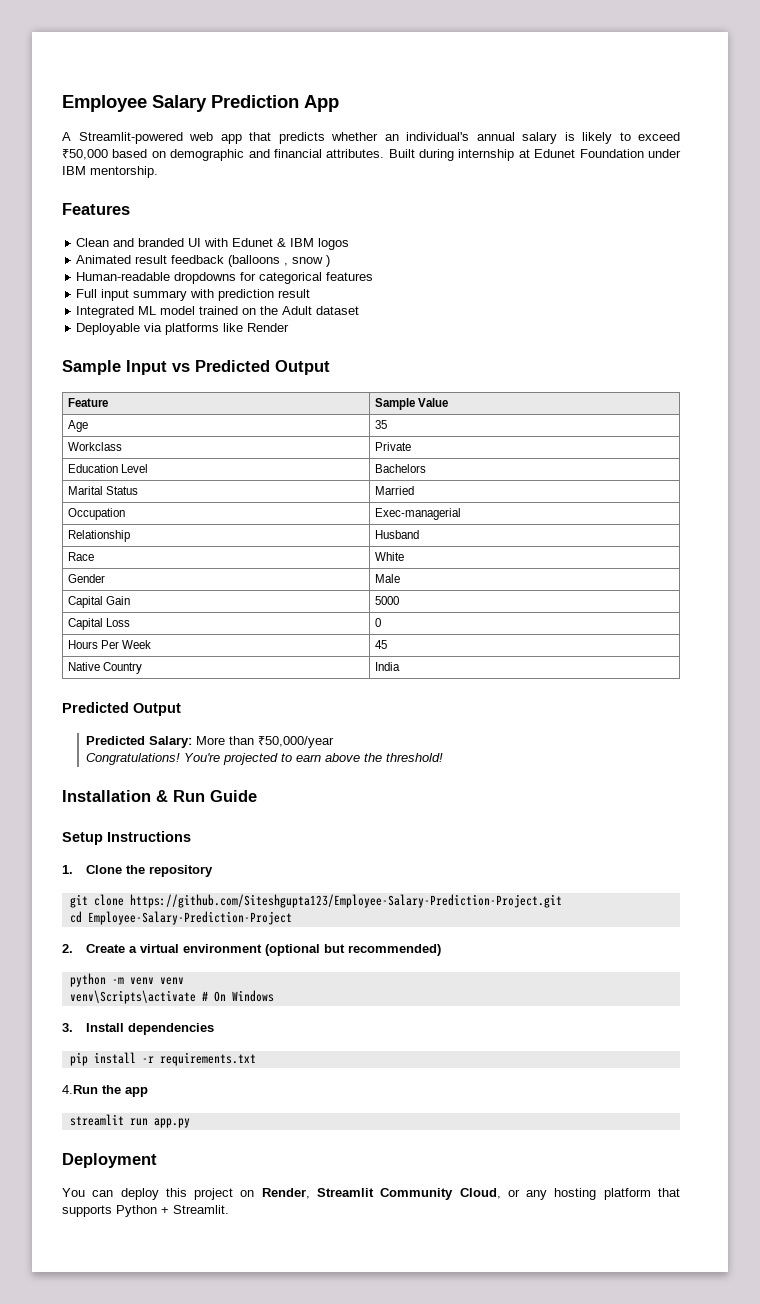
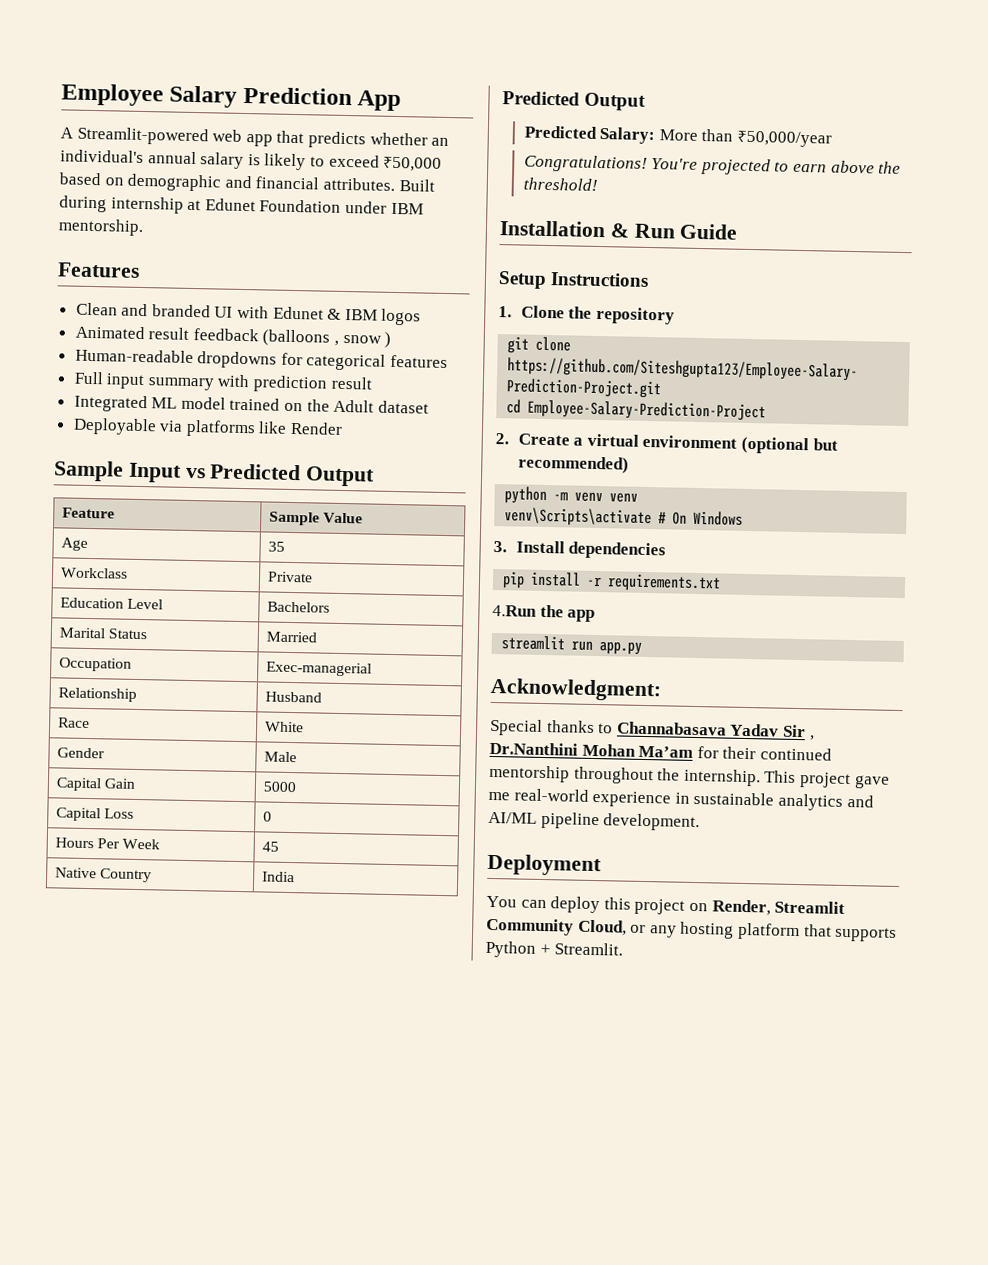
(190, 1123) none -> [490,677,662,702] [489,718,815,741] [489,741,832,761] [489,764,890,789] [488,788,874,811] [488,811,701,832] // Acknowledgment: // Special thanks to Channabasava Yadav Sir , Dr.Nanthini Mohan Ma’am for their continued mentorship throughout the internship. This project gave me real-world experience in sustainable analytics and AI/ML pipeline development.

